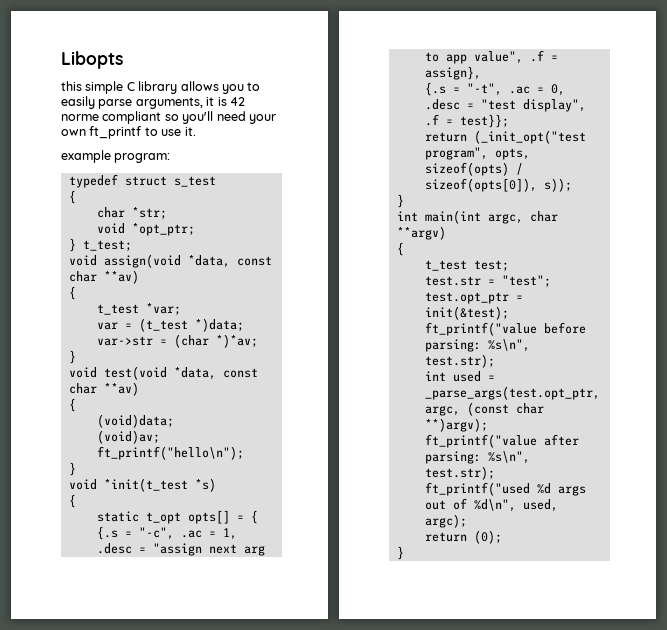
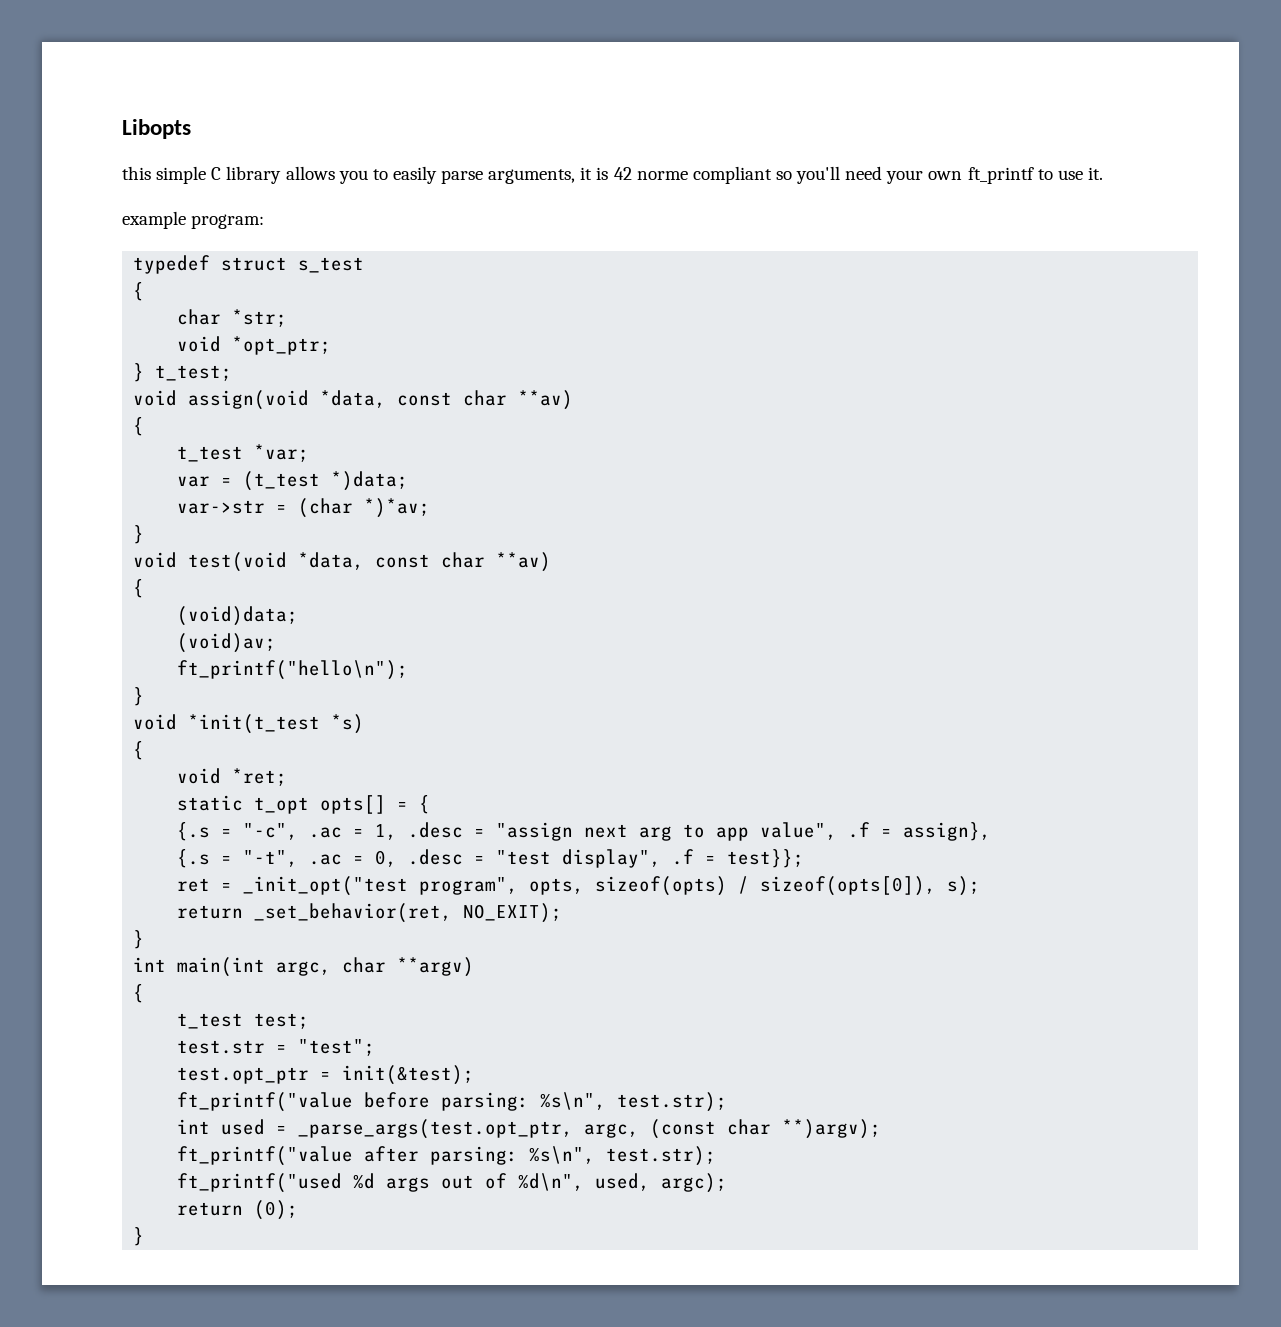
(76, 501) none -> [177,768,288,786] // void *ret;
[424,130,586,144] return (_init_opt("test -> [177,876,409,896] ret = _init_opt("test
[543,178,572,192] s)); -> [947,876,981,896] [177,903,563,923] s); // return _set_behavior(ret, NO_EXIT);

